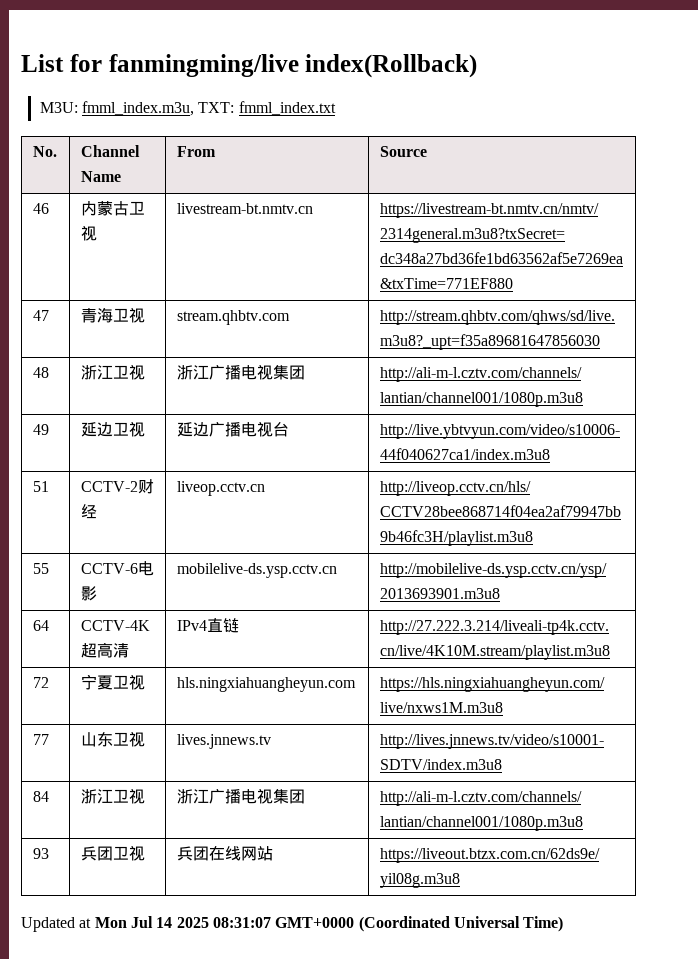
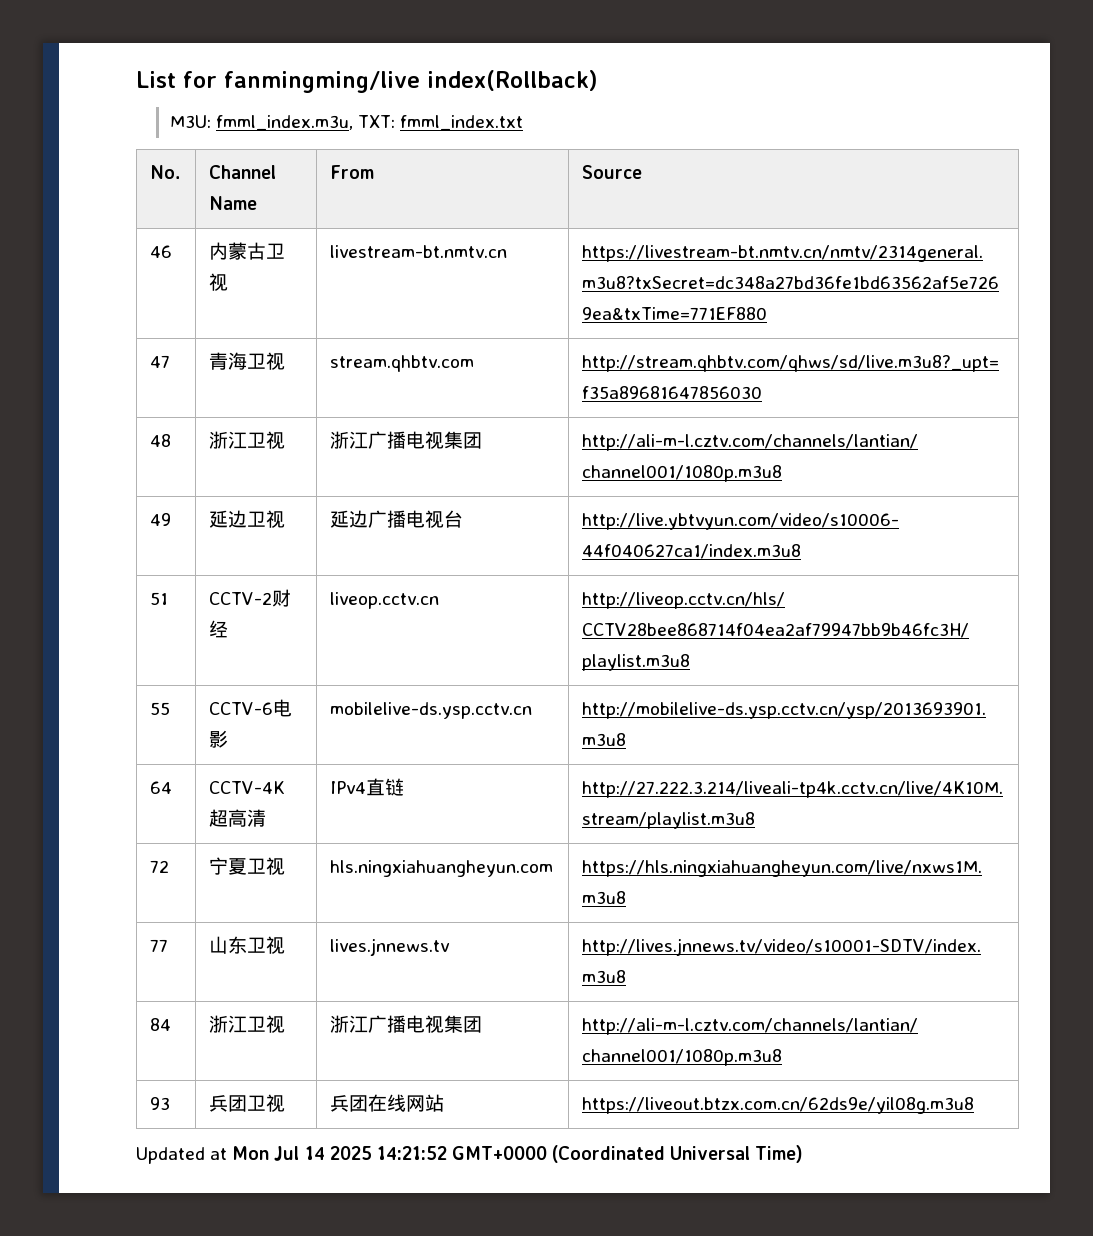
[212,917,271,928] 08:31:07 -> [376,1146,447,1160] 14:21:52

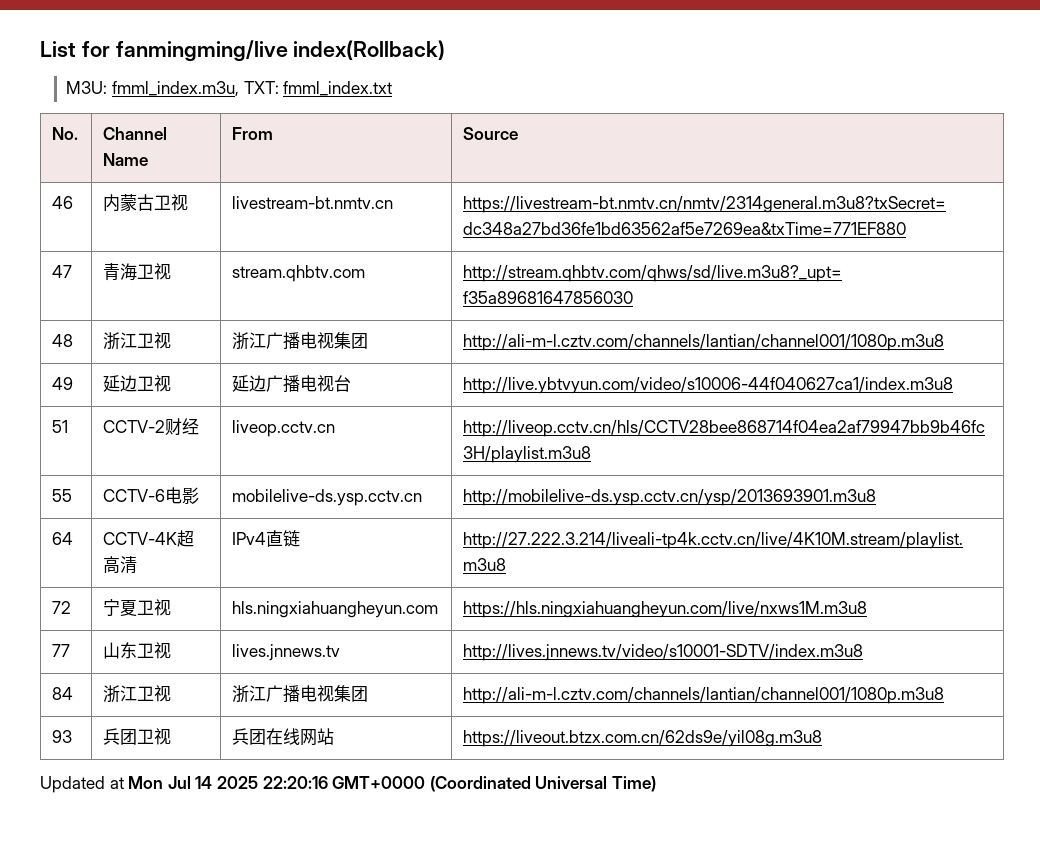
[376,1146,447,1160] 14:21:52 -> [262,776,328,789] 22:20:16

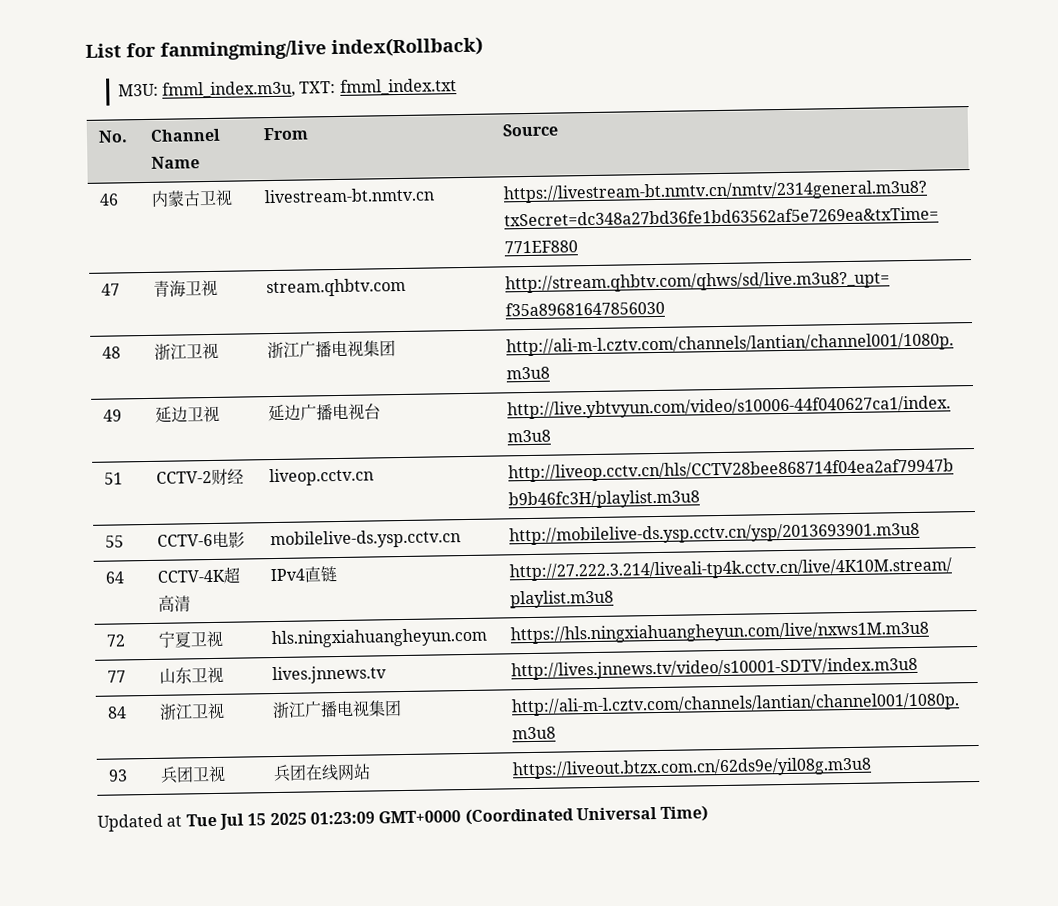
[128,776,328,789] Mon Jul 14 2025 22:20:16 -> [185,811,375,830] Tue Jul 15 2025 01:23:09

